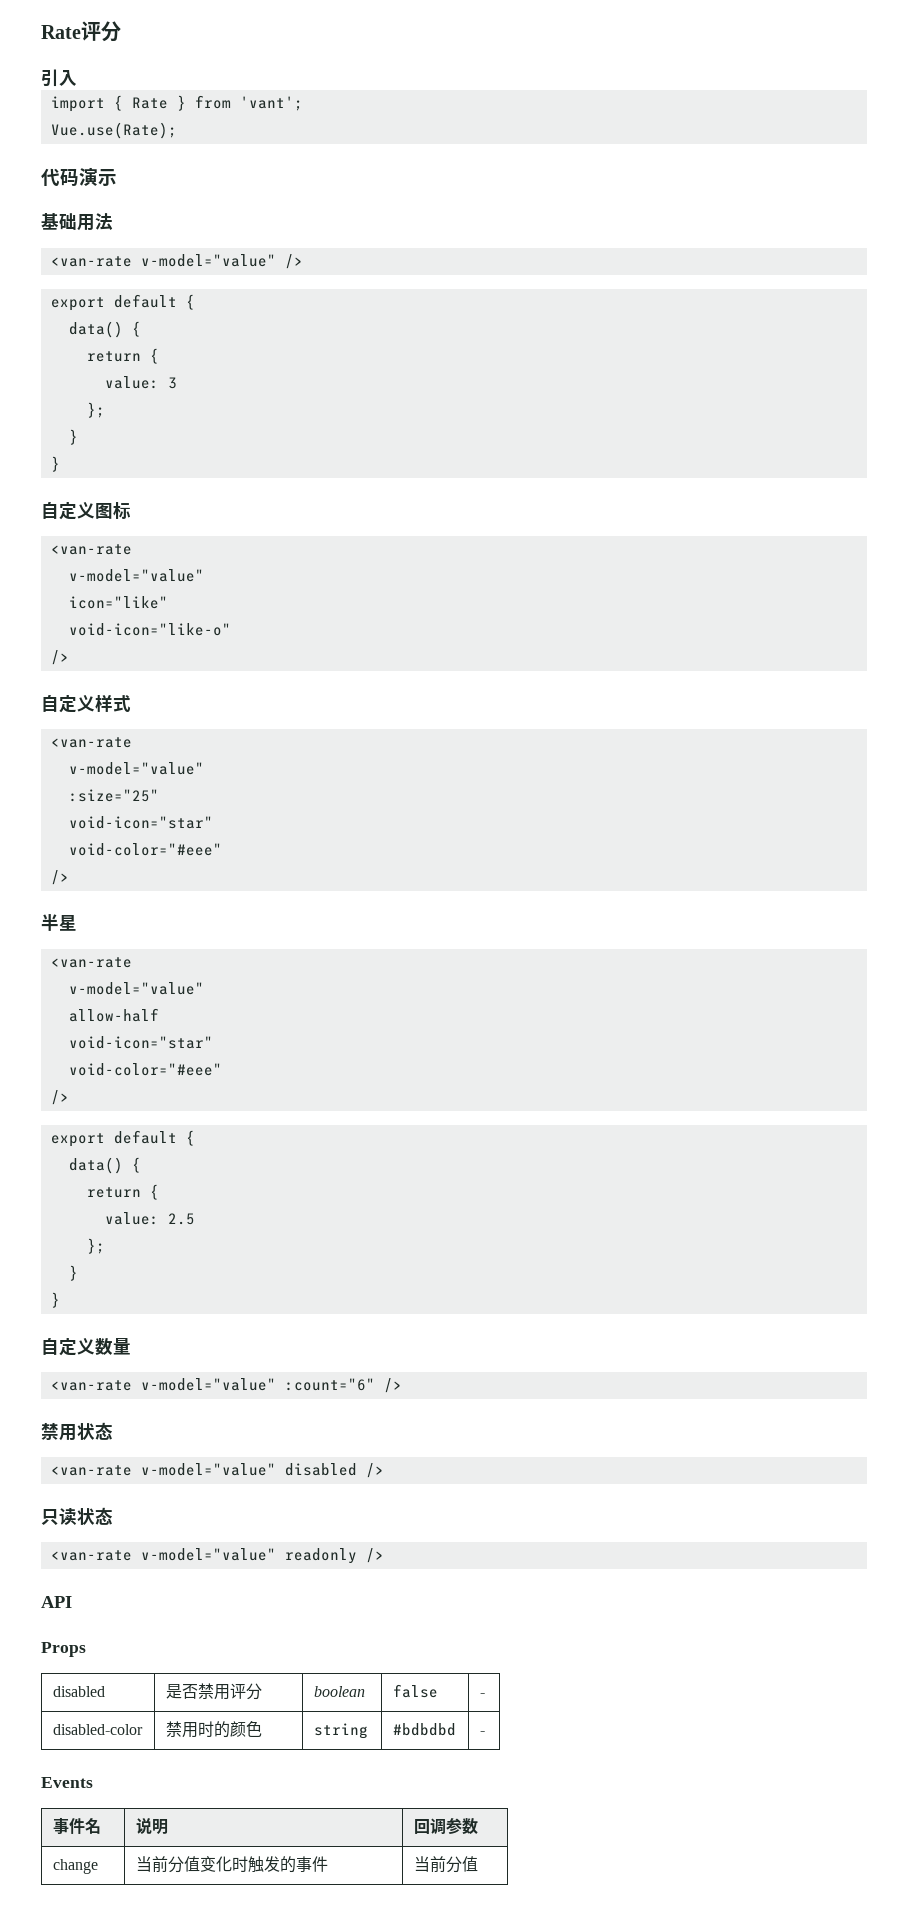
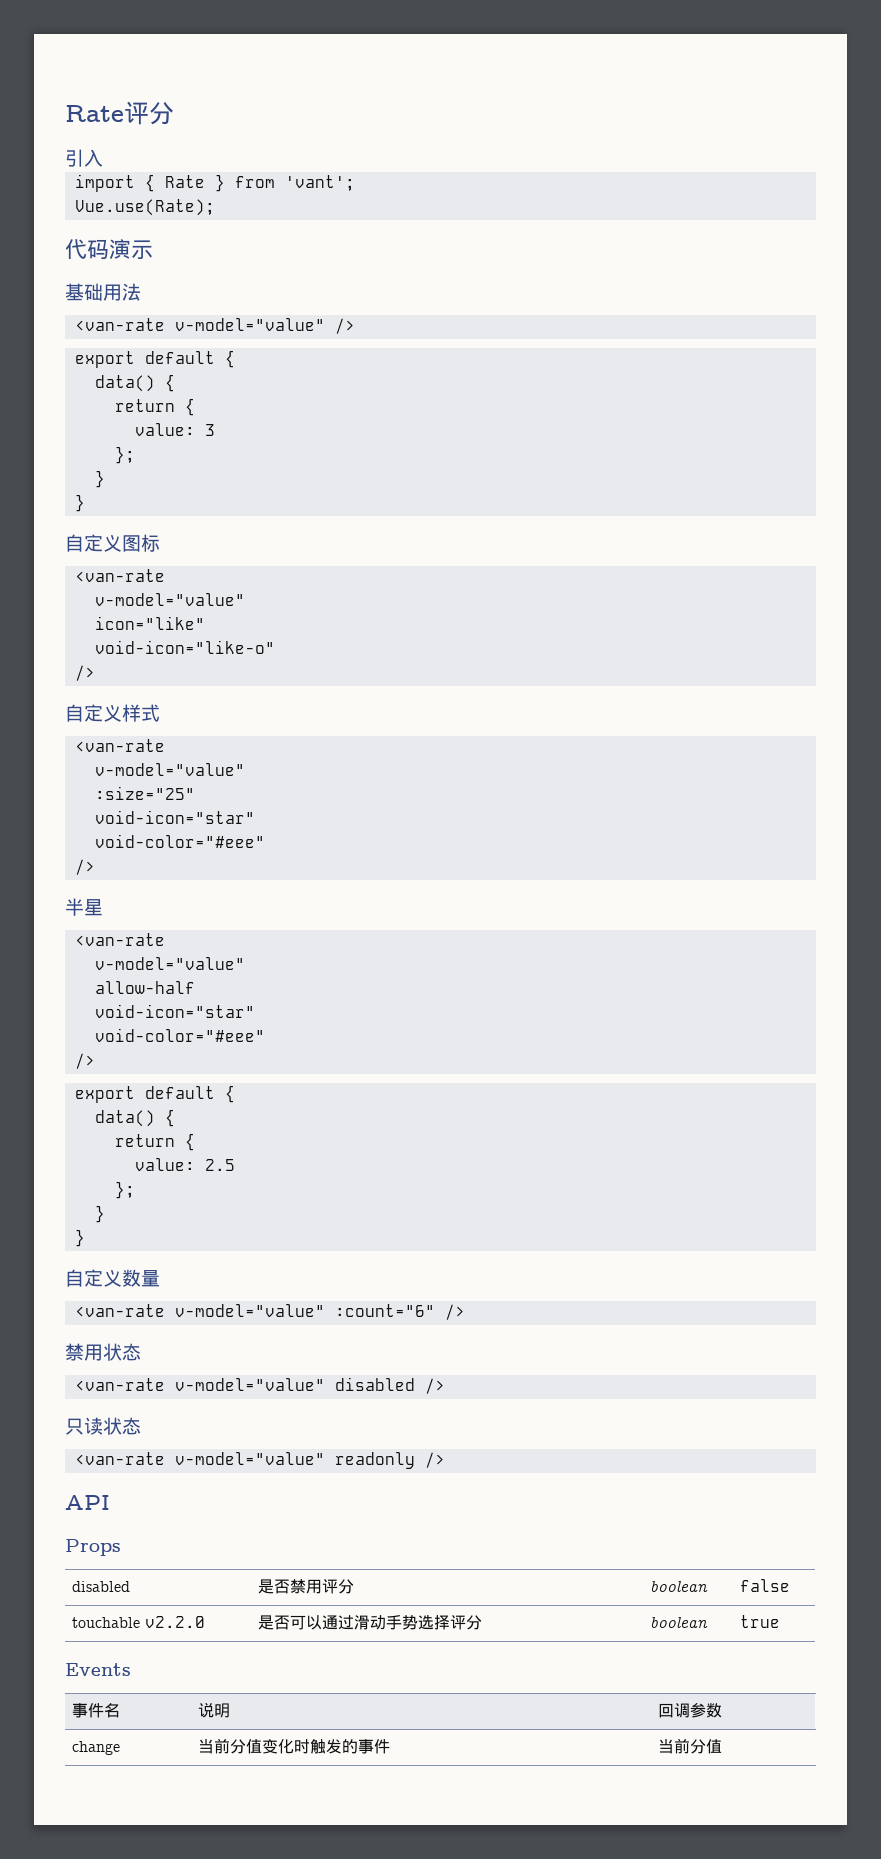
[479,1693,485,1697] [52,1724,143,1735] [165,1721,262,1738] [313,1723,368,1739] [392,1723,456,1736] [479,1731,485,1735] | - // disabled-color | 禁用时的颜色 | string | #bdbdbd | - -> [71,1616,205,1628] [257,1615,482,1630] [649,1617,708,1628] [739,1615,780,1628] // touchable v2.2.0 | 是否可以通过滑动手势选择评分 | boolean | true

